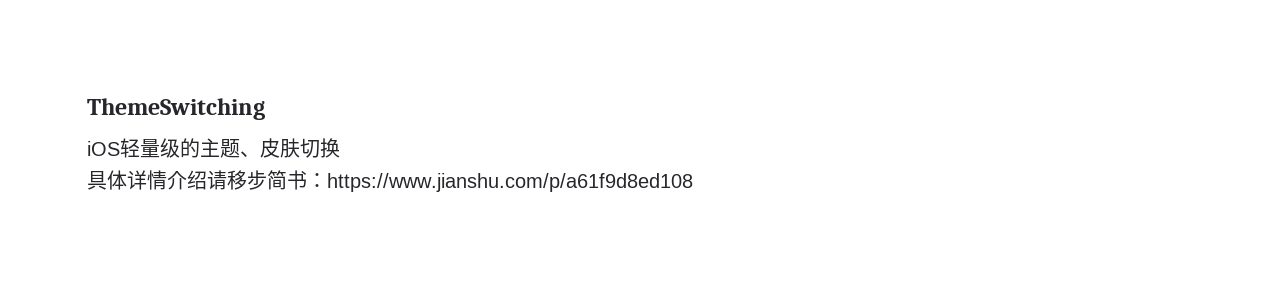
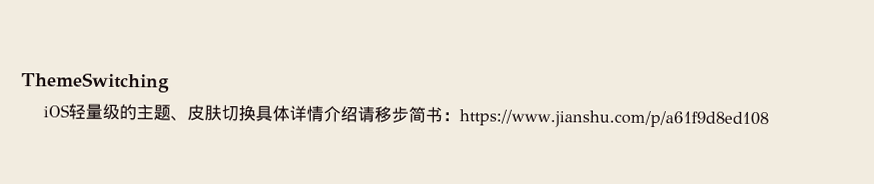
(340, 148) // -> (257, 113) none

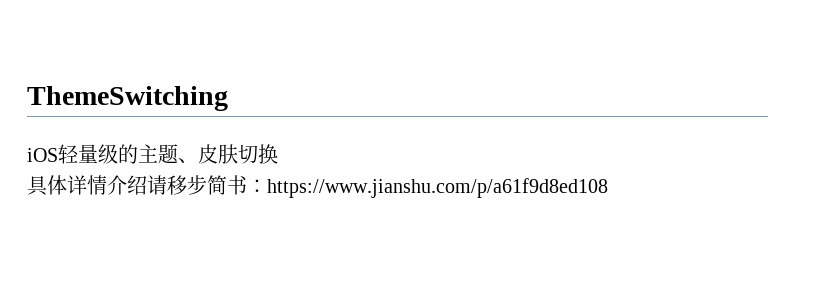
(257, 113) none -> (278, 154) //

